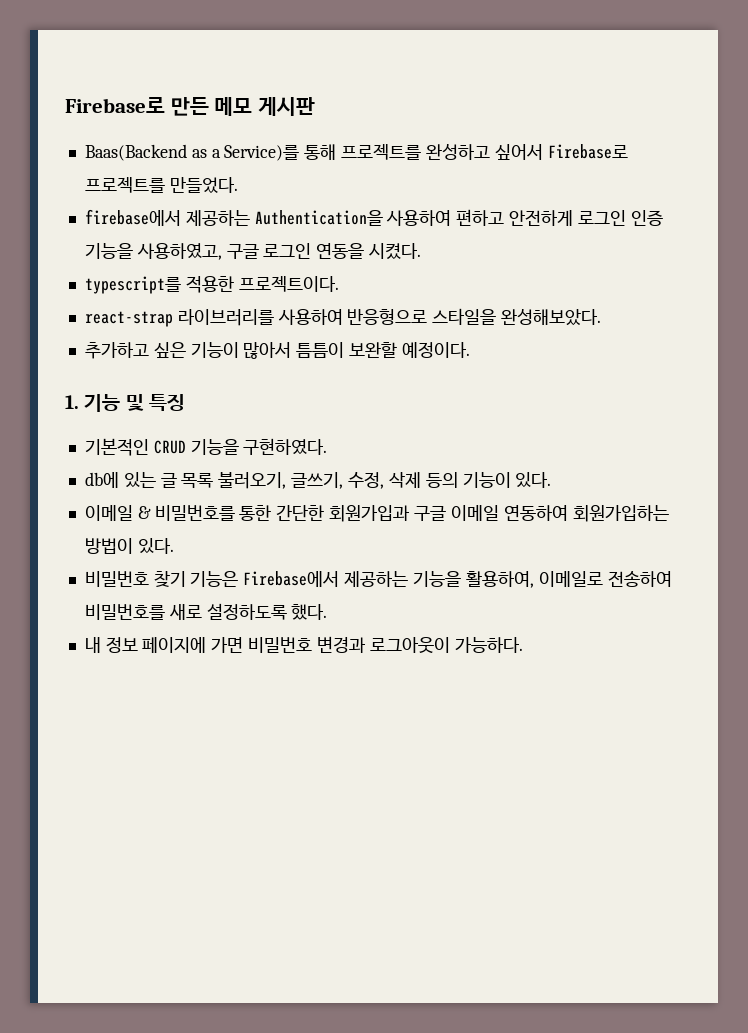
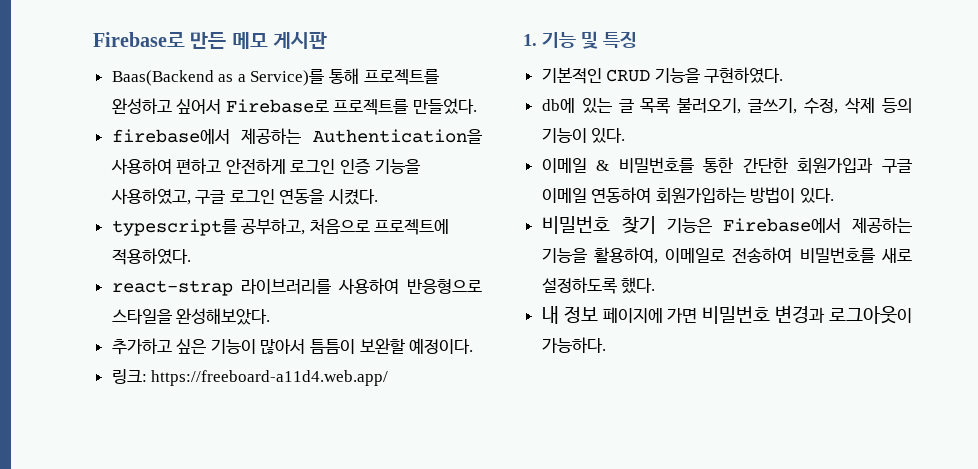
[185,276,339,293] 적용한 프로젝트이다. -> [241,218,450,235] [111,248,191,265] 공부하고, 처음으로 프로젝트에 적용하였다.
(470, 350) none -> [111,369,389,386] // 링크: https://freeboard-a11d4.web.app/

